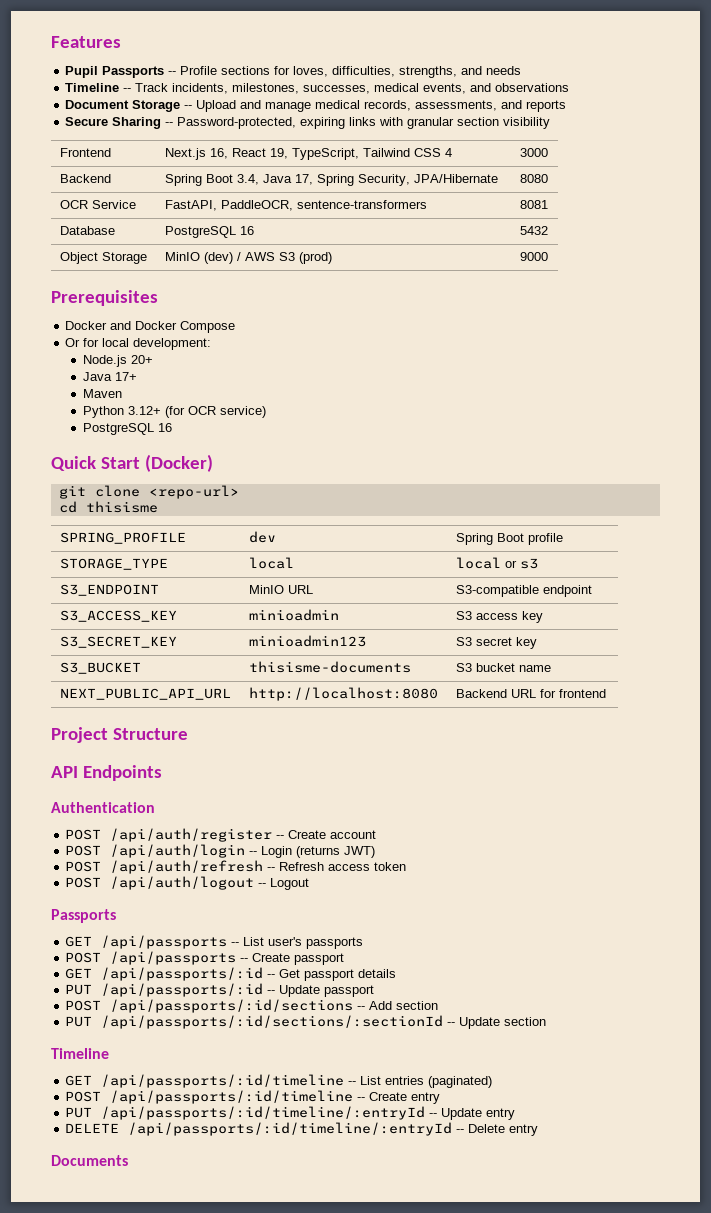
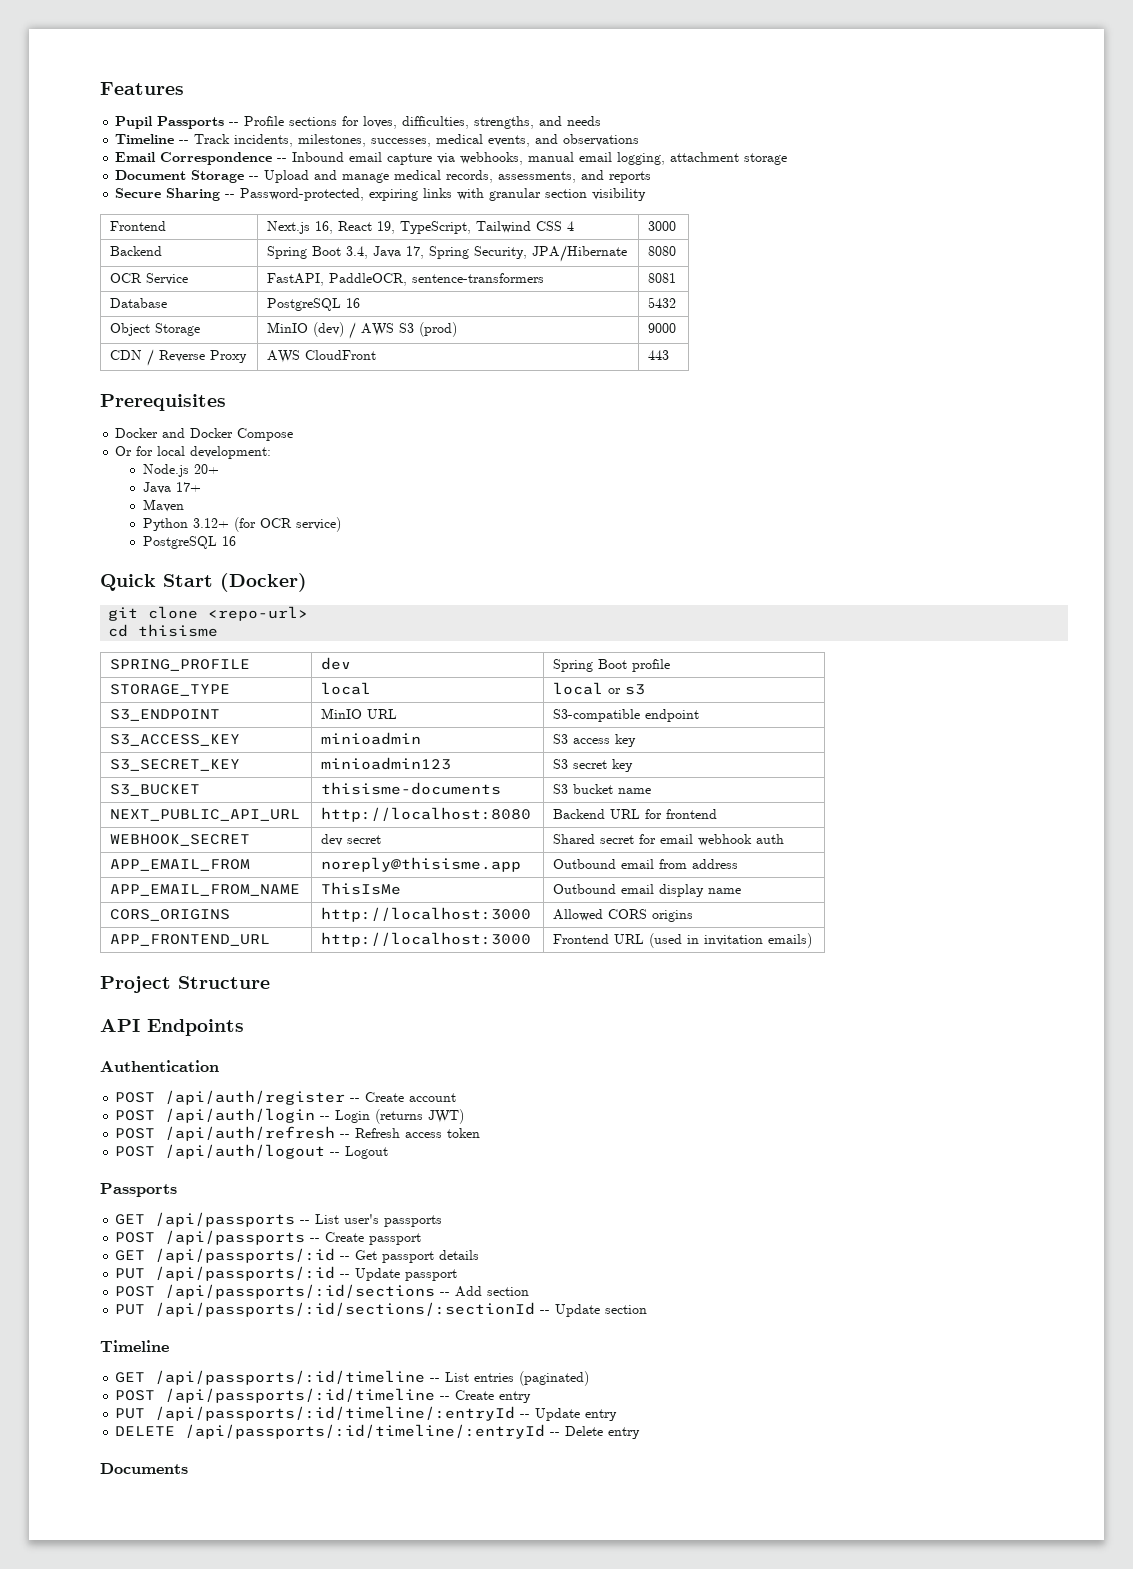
(570, 87) none -> [115,152,788,165] // Email Correspondence -- Inbound email capture via webhooks, manual email logging, attachment storage
(548, 256) none -> [110,349,248,366] [267,350,377,363] [648,350,670,360] // CDN / Reverse Proxy | AWS CloudFront | 443
(606, 693) none -> [110,834,251,846] [321,834,382,846] [553,834,785,846] [110,859,251,871] [321,857,522,872] [553,859,739,869] [110,884,301,896] [321,882,402,895] [553,884,742,897] [110,909,231,921] [321,907,532,922] [553,909,694,922] [110,934,271,946] [321,932,532,947] [553,933,813,948] // WEBHOOK_SECRET | dev secret | Shared secret for email webhook auth // APP_EMAIL_FROM | noreply@thisisme.app | Outbound email from address // APP_EMAIL_FROM_NAME | ThisIsMe | Outbound email display name // CORS_ORIGINS | http://localhost:3000 | Allowed CORS origins // APP_FRONTEND_URL | http://localhost:3000 | Frontend URL (used in invitation emails)

